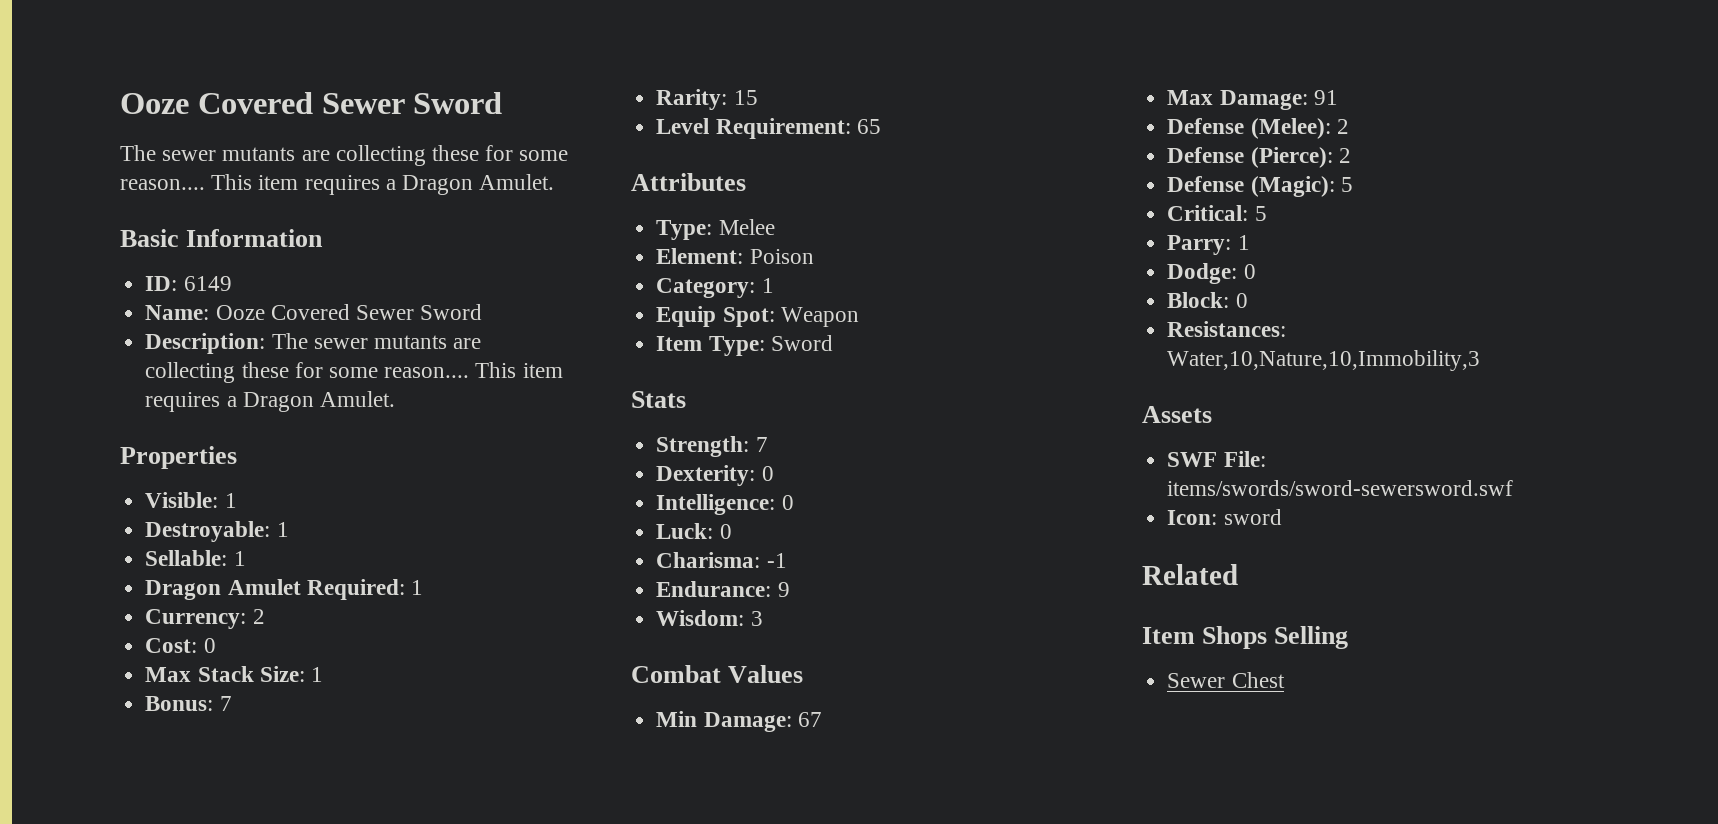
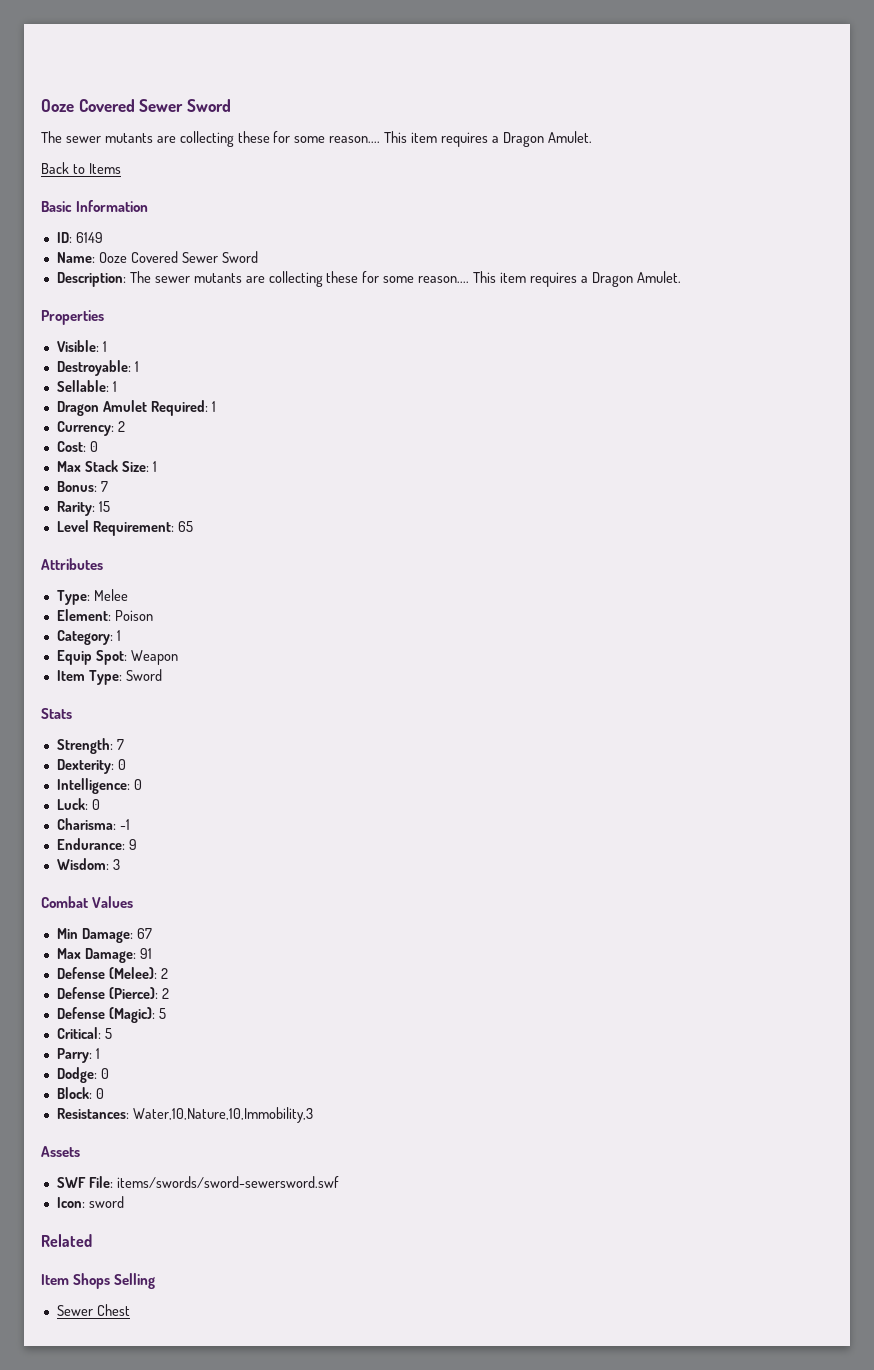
(555, 182) none -> [41,162,121,174] // Back to Items

